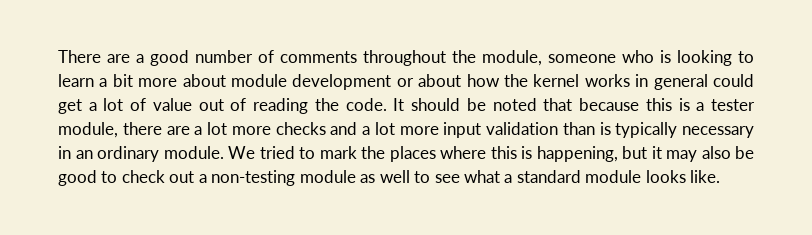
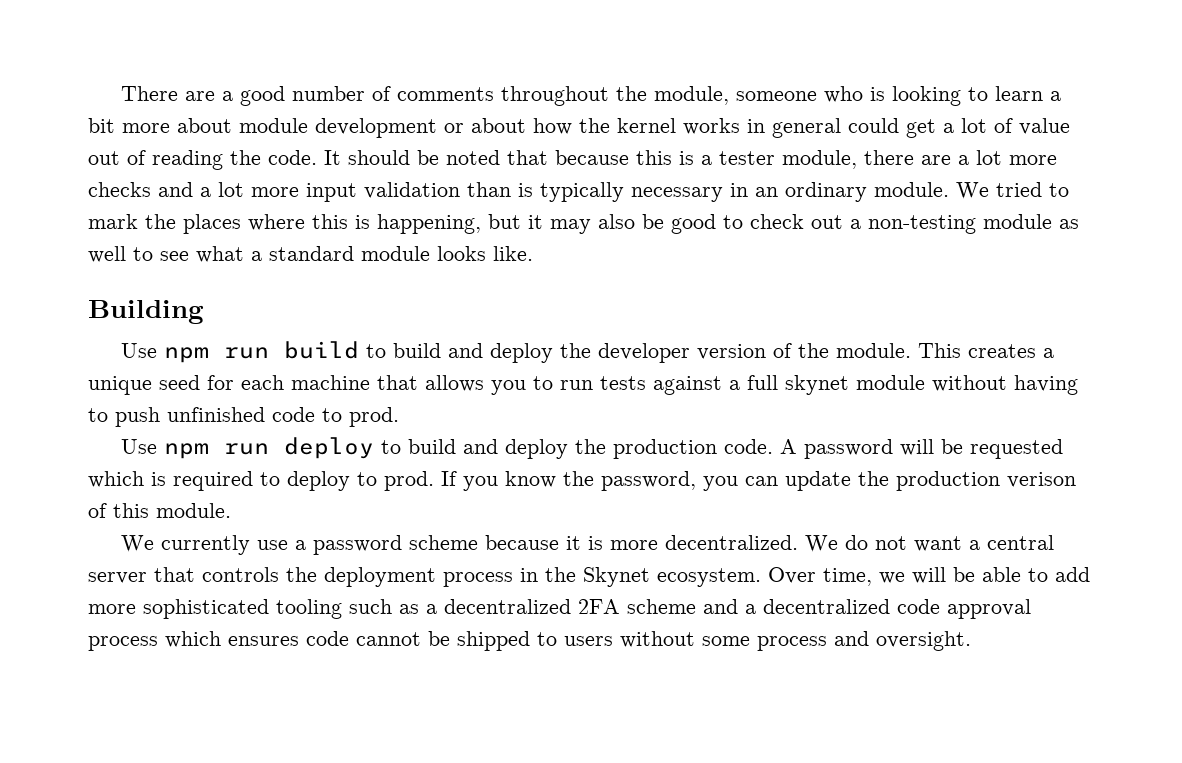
(721, 176) none -> [88,300,204,324] [120,341,1054,363] [88,375,1078,395] [88,407,399,427] [120,437,1063,459] [88,471,1076,491] [88,503,231,518] [120,535,1054,555] [88,567,1090,587] [88,599,1031,619] [88,631,971,651] // Building // Use npm run build to build and deploy the developer version of the module. This creates a unique seed for each machine that allows you to run tests against a full skynet module without having to push unfinished code to prod. // Use npm run deploy to build and deploy the production code. A password will be requested which is required to deploy to prod. If you know the password, you can update the production verison of this module. // We currently use a password scheme because it is more decentralized. We do not want a central server that controls the deployment process in the Skynet ecosystem. Over time, we will be able to add more sophisticated tooling such as a decentralized 2FA scheme and a decentralized code approval process which ensures code cannot be shipped to users without some process and oversight.

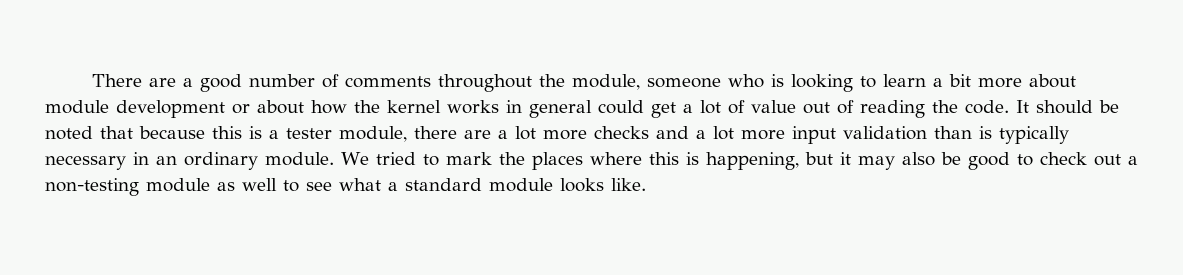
[88,300,204,324] [120,341,1054,363] [88,375,1078,395] [88,407,399,427] [120,437,1063,459] [88,471,1076,491] [88,503,231,518] [120,535,1054,555] [88,567,1090,587] [88,599,1031,619] [88,631,971,651] // Building // Use npm run build to build and deploy the developer version of the module. This creates a unique seed for each machine that allows you to run tests against a full skynet module without having to push unfinished code to prod. // Use npm run deploy to build and deploy the production code. A password will be requested which is required to deploy to prod. If you know the password, you can update the production verison of this module. // We currently use a password scheme because it is more decentralized. We do not want a central server that controls the deployment process in the Skynet ecosystem. Over time, we will be able to add more sophisticated tooling such as a decentralized 2FA scheme and a decentralized code approval process which ensures code cannot be shipped to users without some process and oversight. -> (646, 184) none

